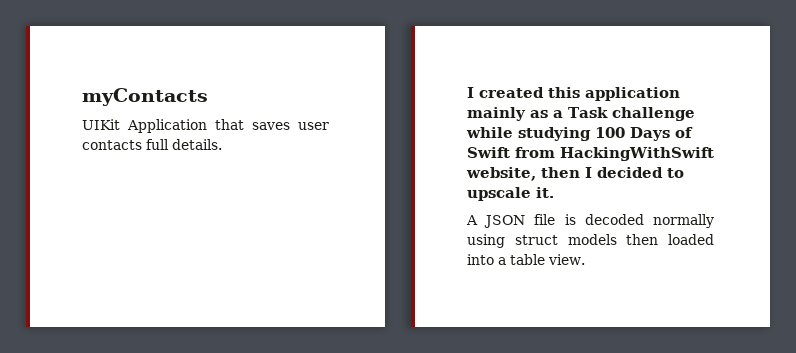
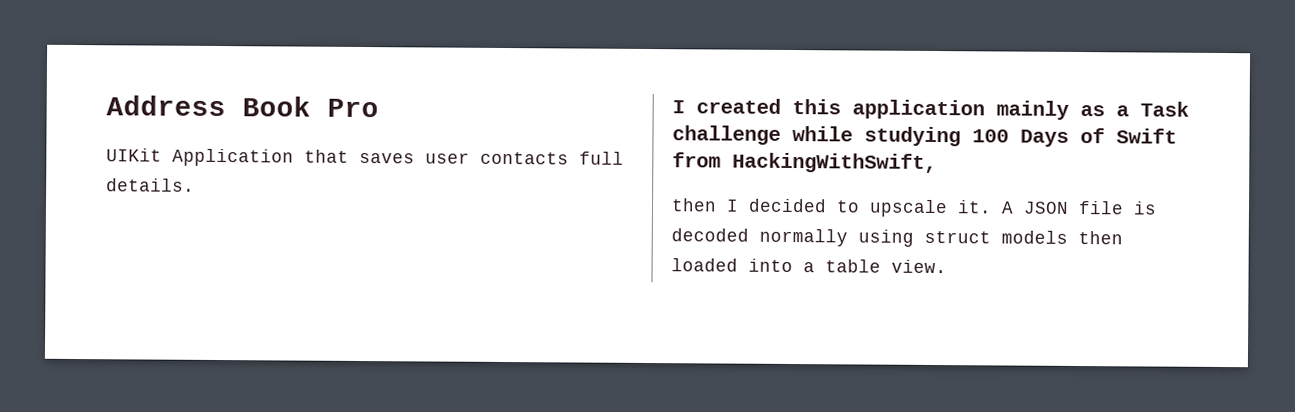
[82,88,208,106] myContacts -> [106,95,379,118] Address Book Pro
[560,147,714,161] [466,167,536,181] HackingWithSwift website, -> [732,152,937,174] HackingWithSwift, //
(554, 192) // -> (992, 207) none

